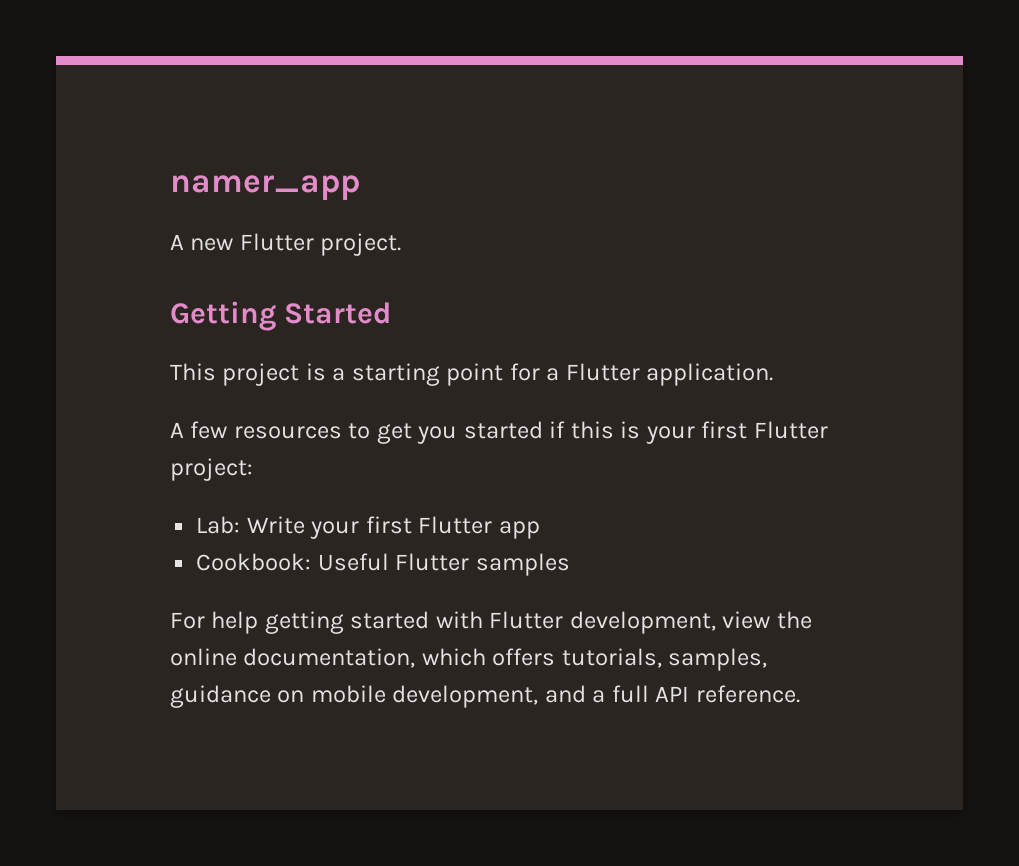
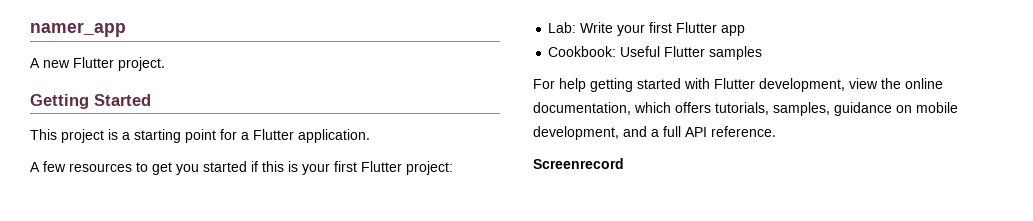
(800, 694) none -> [533,158,624,169] // Screenrecord

